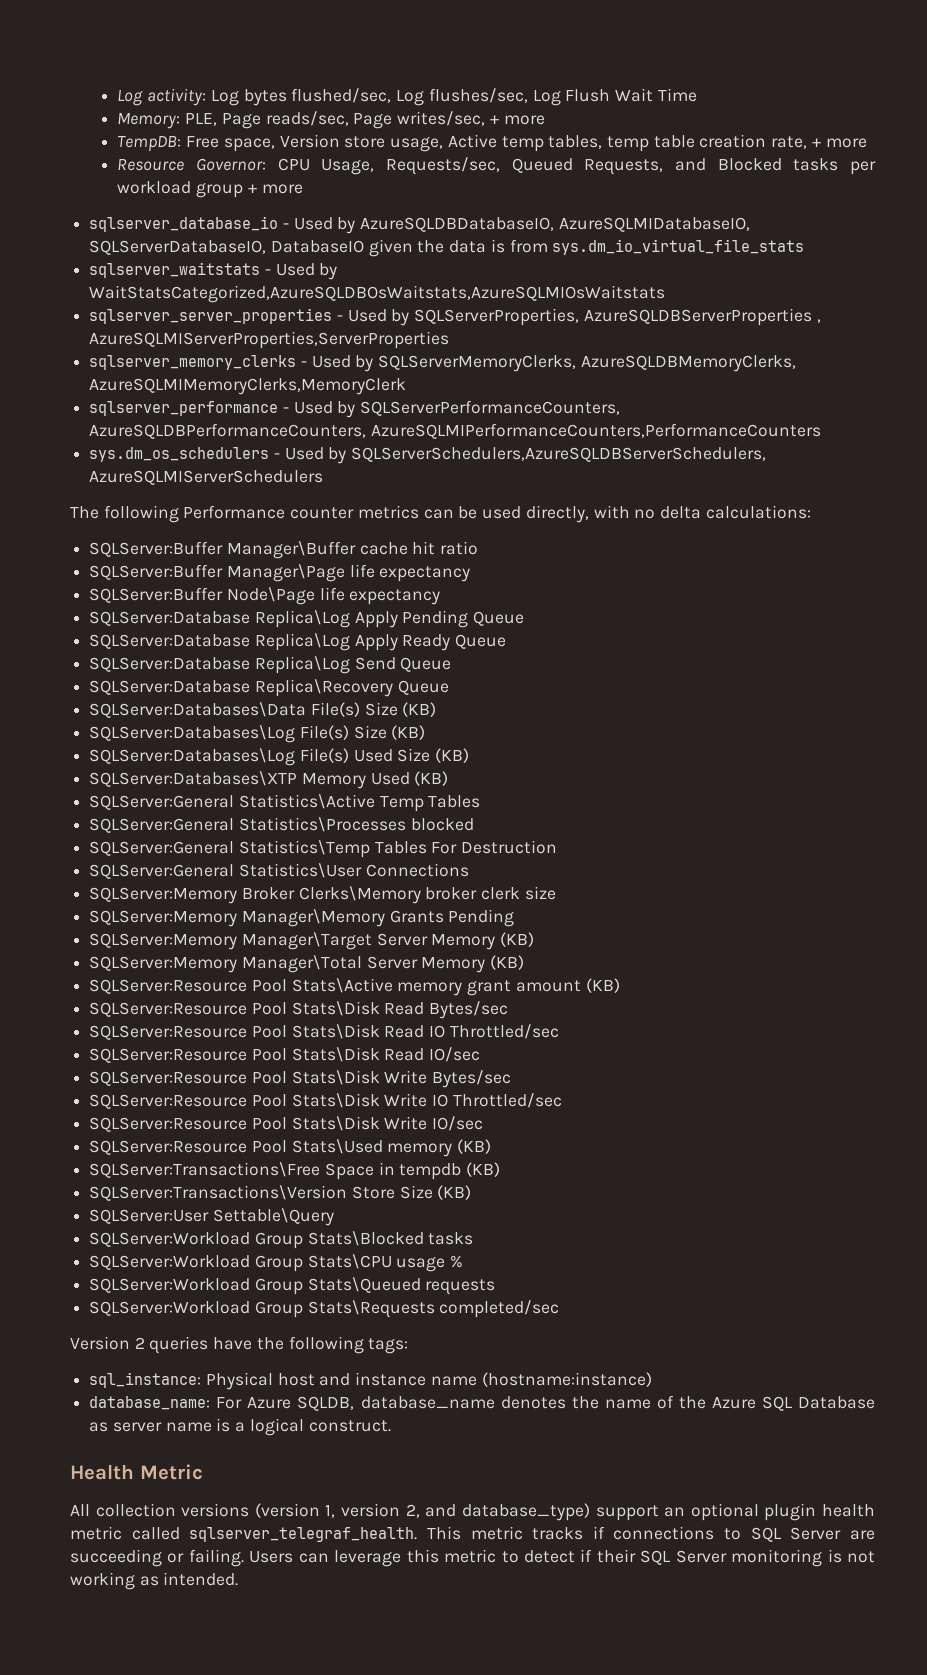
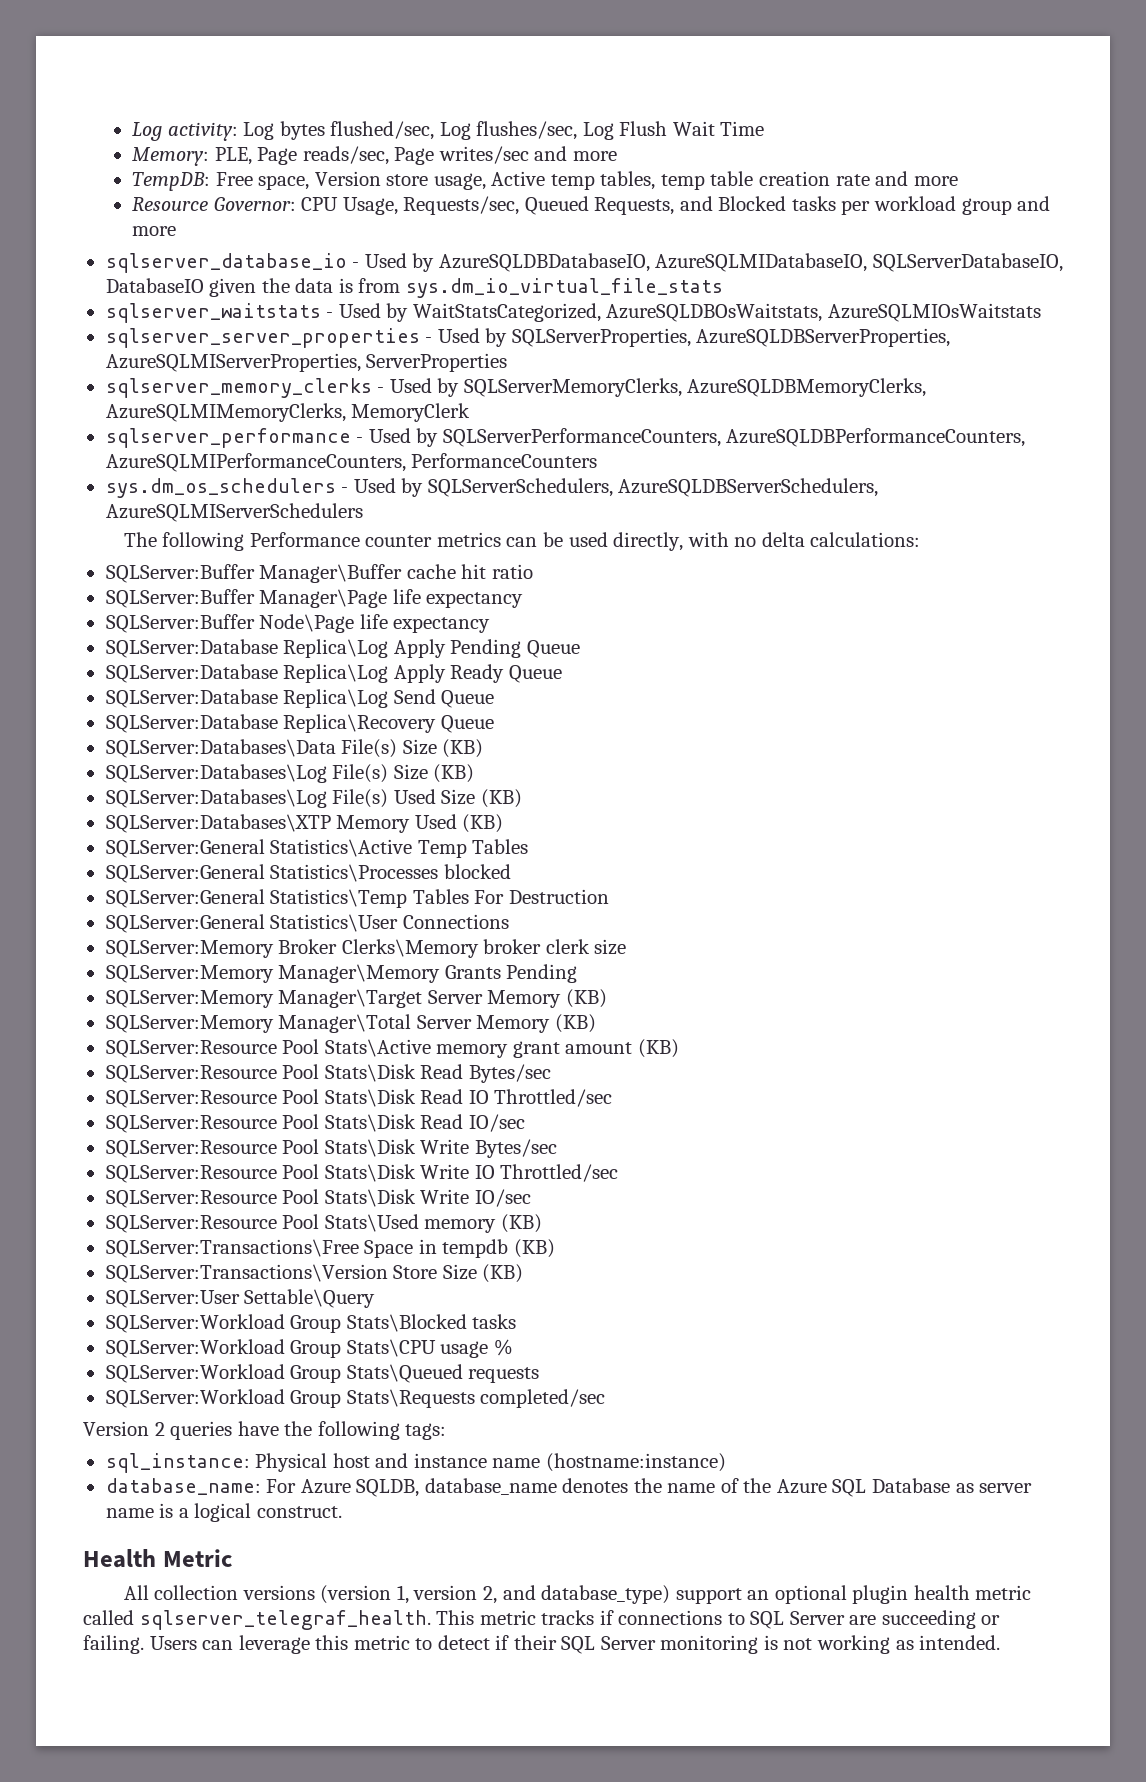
[397,111,499,126] writes/sec, + -> [438,146,568,164] writes/sec and
[771,136,821,149] rate, + -> [835,171,909,186] rate and
[247,184,257,193] + -> [1017,196,1051,211] and
[89,285,666,303] WaitStatsCategorized,AzureSQLDBOsWaitstats,AzureSQLMIOsWaitstats -> [412,303,1041,322] WaitStatsCategorized, AzureSQLDBOsWaitstats, AzureSQLMIOsWaitstats
[583,308,821,326] [89,331,450,349] AzureSQLDBServerProperties , AzureSQLMIServerProperties,ServerProperties -> [696,328,951,347] [105,353,508,372] AzureSQLDBServerProperties, AzureSQLMIServerProperties, ServerProperties
[89,378,407,395] AzureSQLMIMemoryClerks,MemoryClerk -> [105,403,471,422] AzureSQLMIMemoryClerks, MemoryClerk
[370,423,821,439] AzureSQLMIPerformanceCounters,PerformanceCounters -> [105,453,598,472] AzureSQLMIPerformanceCounters, PerformanceCounters
[351,447,767,462] SQLServerSchedulers,AzureSQLDBServerSchedulers, -> [427,478,879,497] SQLServerSchedulers, AzureSQLDBServerSchedulers,

